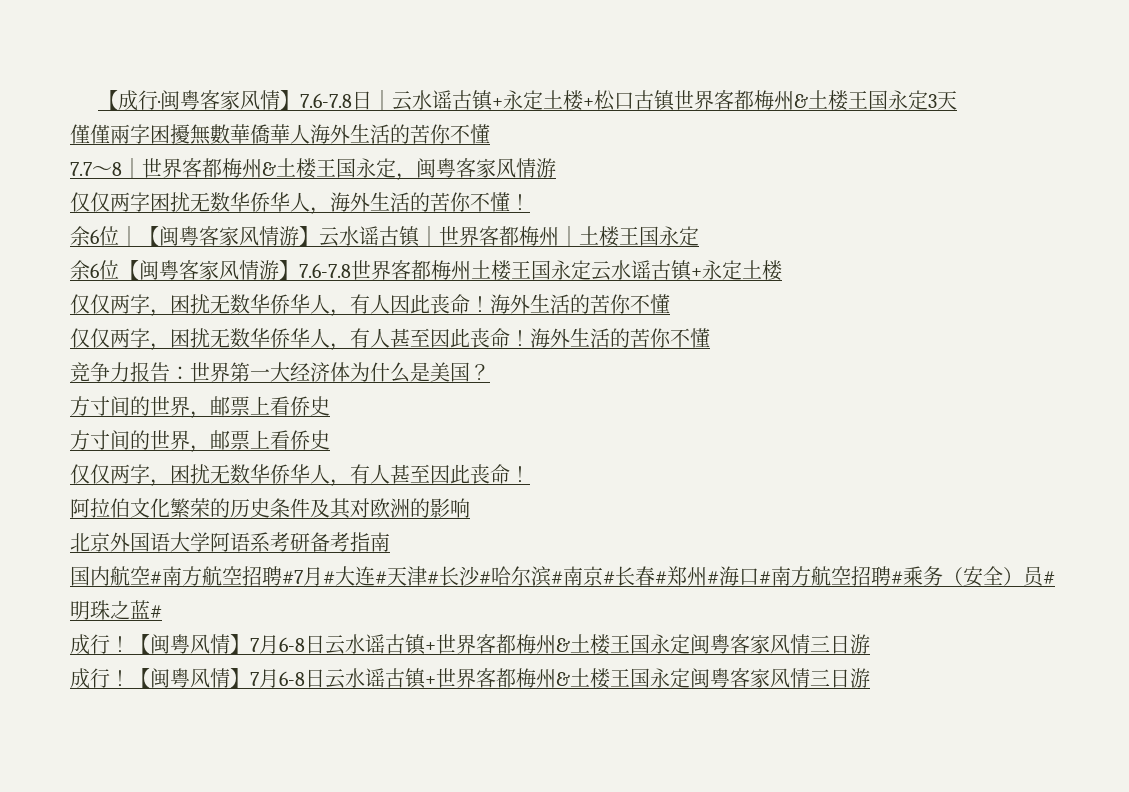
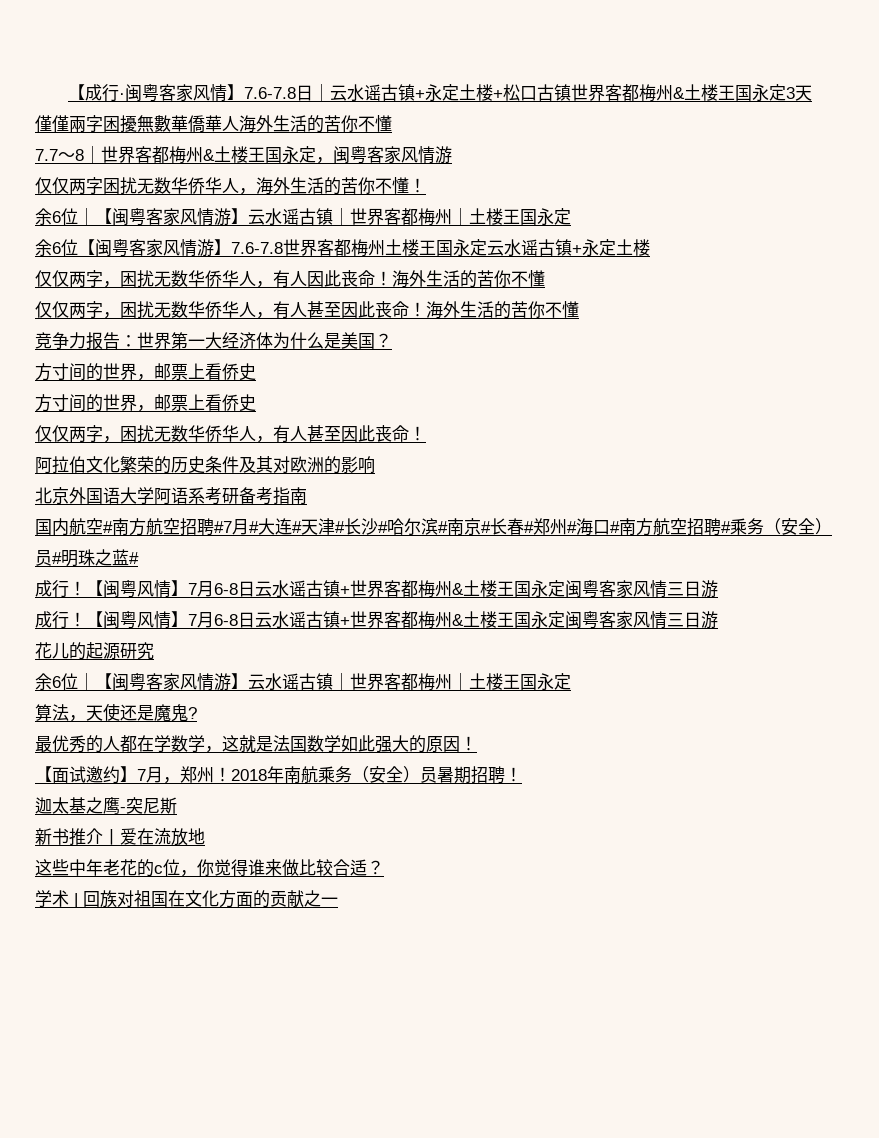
(870, 678) none -> [35,642,154,660] [35,673,571,691] [35,703,197,722] [35,735,477,753] [35,766,522,784] [35,797,177,814] [35,828,205,846] [35,859,384,877] [35,890,338,908] // 花儿的起源研究 // 余6位｜【闽粤客家风情游】云水谣古镇｜世界客都梅州｜土楼王国永定 // 算法，天使还是魔鬼? // 最优秀的人都在学数学，这就是法国数学如此强大的原因！ // 【面试邀约】7月，郑州！2018年南航乘务（安全）员暑期招聘！ // 迦太基之鹰-突尼斯 // 新书推介丨爱在流放地 // 这些中年老花的c位，你觉得谁来做比较合适？ // 学术 | 回族对祖国在文化方面的贡献之一

